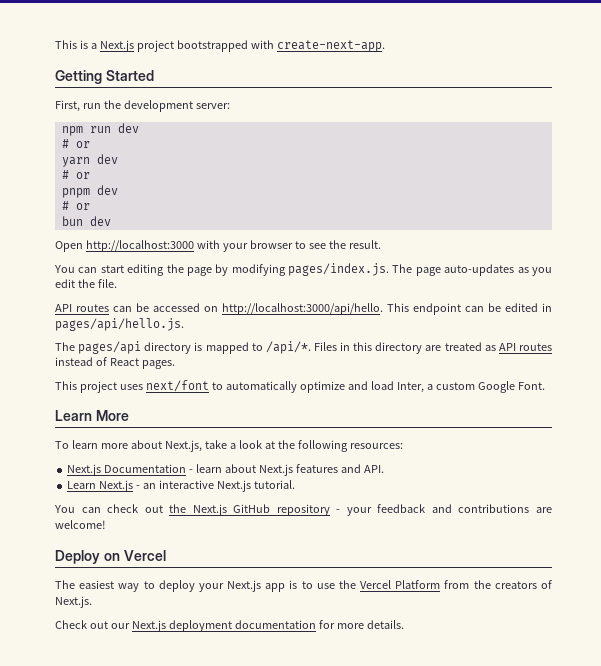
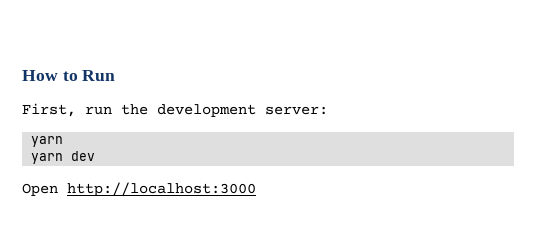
[55,40,385,52] [55,70,154,84] This is a Next.js project bootstrapped with create-next-app. // Getting Started -> [22,70,116,81] How to Run
[61,123,139,136] [61,139,90,148] [61,154,118,167] [61,170,90,179] [61,185,118,198] [61,201,90,210] [61,216,111,226] [55,240,381,252] [54,263,552,276] [55,279,117,288] [55,303,552,315] [55,318,184,331] [55,341,552,354] [55,357,175,369] [55,380,545,393] [55,410,129,421] [55,440,403,452] [67,464,384,476] [67,480,295,492] [54,504,552,516] [55,520,106,529] [55,550,166,564] [55,580,553,592] [55,596,92,608] [55,620,404,632] npm run dev // # or // yarn dev // # or // pnpm dev // # or // bun dev // Open http://localhost:3000 with your browser to see the result. // You can start editing the page by modifying pages/index.js. The page auto-updates as you edit the file. // API routes can be accessed on http://localhost:3000/api/hello. This endpoint can be edited in pages/api/hello.js. // The pages/api directory is mapped to /api/*. Files in this directory are treated as API routes instead of React pages. // This project uses next/font to automatically optimize and load Inter, a custom Google Font. // Learn More // To learn more about Next.js, take a look at the following resources: // Next.js Documentation - learn about Next.js features and API. // Learn Next.js - an interactive Next.js tutorial. // You can check out the Next.js GitHub repository - your feedback and contributions are welcome! // Deploy on Vercel // The easiest way to deploy your Next.js app is to use the Vercel Platform from the creators of Next.js. // Check out our Next.js deployment documentation for more details. -> [31,136,64,147] [31,151,96,164] [22,182,256,196] yarn // yarn dev // Open http://localhost:3000

